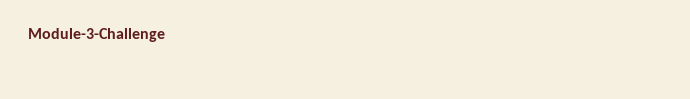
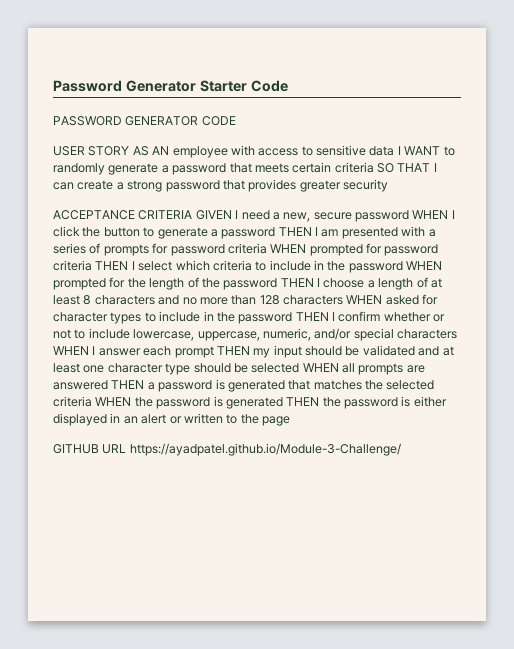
[28,28,165,42] Module-3-Challenge -> [53,80,288,92] [53,116,236,126] [53,145,455,158] [53,162,437,175] [53,179,388,192] [53,210,455,222] [53,226,436,239] [53,243,439,256] [53,260,443,273] [53,277,442,290] [53,294,439,305] [53,311,446,324] [53,328,457,341] [53,345,454,358] [53,363,425,375] [53,379,435,392] [53,396,447,409] [53,413,290,426] [53,443,401,456] Password Generator Starter Code // PASSWORD GENERATOR CODE // USER STORY AS AN employee with access to sensitive data I WANT to randomly generate a password that meets certain criteria SO THAT I can create a strong password that provides greater security // ACCEPTANCE CRITERIA GIVEN I need a new, secure password WHEN I click the button to generate a password THEN I am presented with a series of prompts for password criteria WHEN prompted for password criteria THEN I select which criteria to include in the password WHEN prompted for the length of the password THEN I choose a length of at least 8 characters and no more than 128 characters WHEN asked for character types to include in the password THEN I confirm whether or not to include lowercase, uppercase, numeric, and/or special characters WHEN I answer each prompt THEN my input should be validated and at least one character type should be selected WHEN all prompts are answered THEN a password is generated that matches the selected criteria WHEN the password is generated THEN the password is either displayed in an alert or written to the page // GITHUB URL https://ayadpatel.github.io/Module-3-Challenge/

